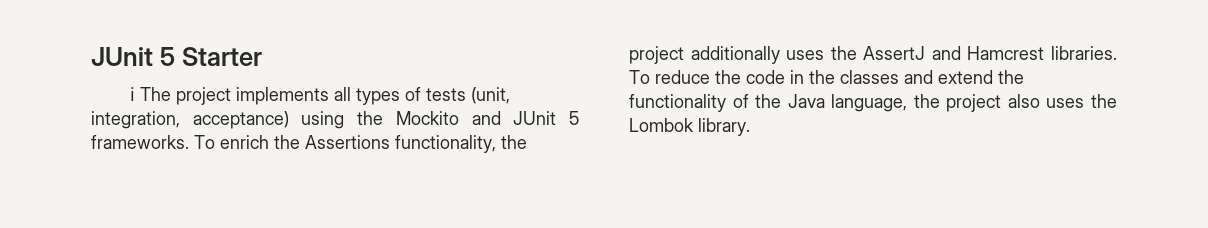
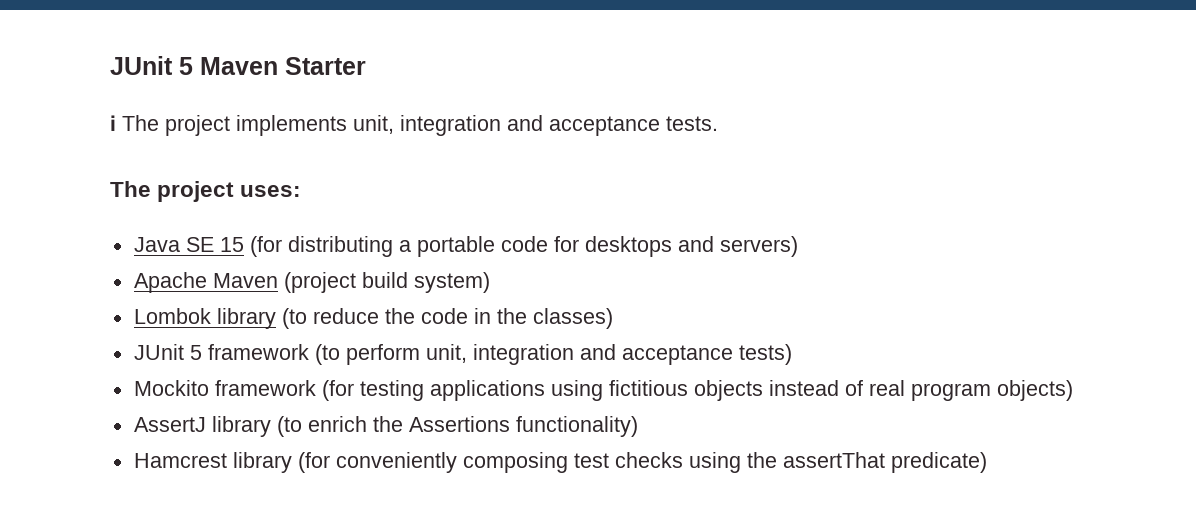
[91,47,175,66] JUnit 5 -> [110,56,278,75] JUnit 5 Maven
[334,87,511,105] [91,111,579,129] [91,135,527,153] [629,46,1117,64] [629,70,650,84] all types of tests (unit, integration, acceptance) using the Mockito and JUnit 5 frameworks. To enrich the Assertions functionality, the project additionally uses the AssertJ and Hamcrest libraries. To -> [353,115,718,136] [110,181,302,202] [133,236,798,257] [133,272,490,293] [133,308,307,329] unit, integration and acceptance tests. // The project uses: // Java SE 15 (for distributing a portable code for desktops and servers) // Apache Maven (project build system) // Lombok library (to
[840,70,1024,84] [629,94,1117,112] [629,118,750,136] classes and extend the functionality of the Java language, the project also uses the Lombok library. -> [532,308,613,329] [133,344,792,365] [133,380,1073,401] [133,416,638,437] [133,452,987,473] classes) // JUnit 5 framework (to perform unit, integration and acceptance tests) // Mockito framework (for testing applications using fictitious objects instead of real program objects) // AssertJ library (to enrich the Assertions functionality) // Hamcrest library (for conveniently composing test checks using the assertThat predicate)

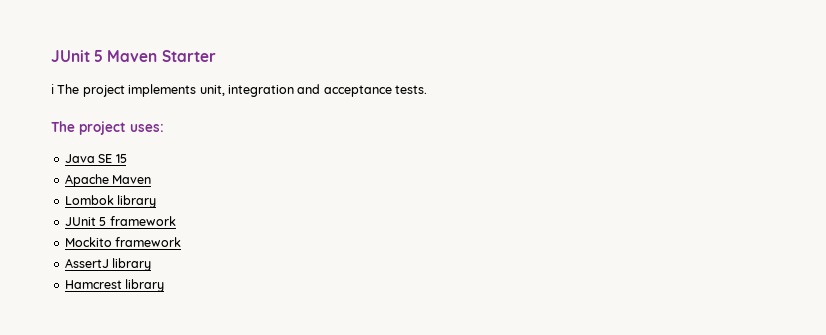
[249,236,798,257] (for distributing a portable code for desktops and servers) -> (127, 158) none
[283,272,490,293] (project build system) -> (152, 179) none
[281,308,613,329] [133,344,792,365] [133,380,1073,401] [133,416,638,437] [133,452,987,473] (to reduce the code in the classes) // JUnit 5 framework (to perform unit, integration and acceptance tests) // Mockito framework (for testing applications using fictitious objects instead of real program objects) // AssertJ library (to enrich the Assertions functionality) // Hamcrest library (for conveniently composing test checks using the assertThat predicate) -> [64,216,176,226] [64,237,182,247] [64,258,152,271] [64,279,165,292] // JUnit 5 framework // Mockito framework // AssertJ library // Hamcrest library

